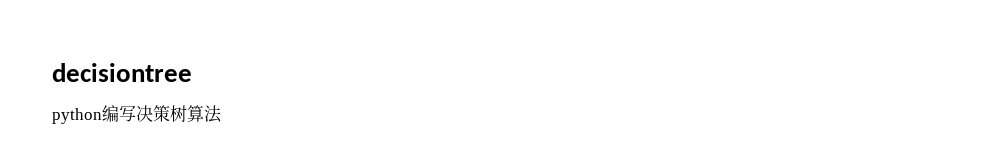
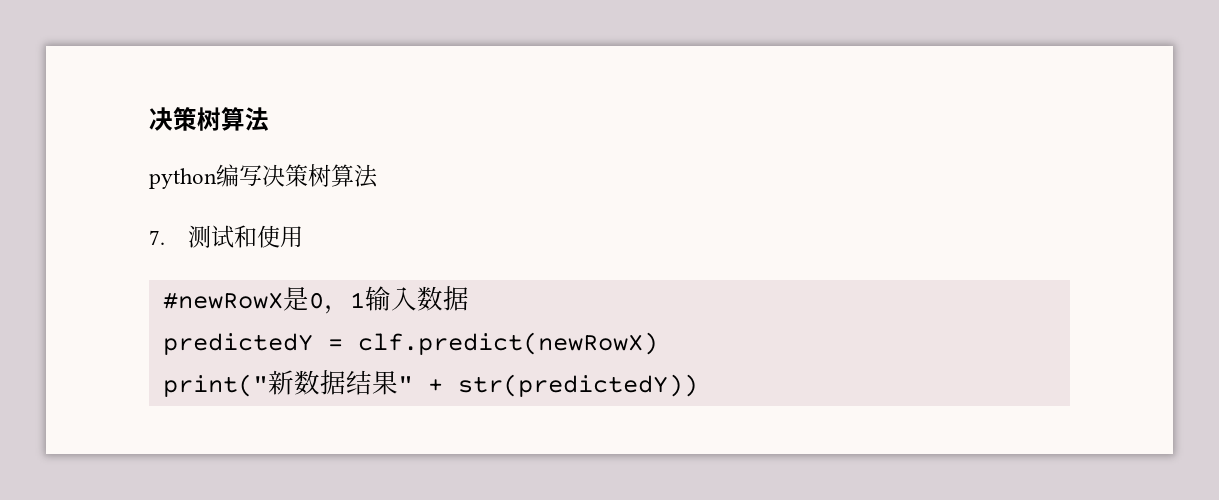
[52,63,192,82] decisiontree -> [149,107,269,131] 决策树算法
(222, 114) none -> [149,225,303,248] [162,286,469,314] [162,332,658,355] [162,370,698,397] // 7.测试和使用 // #newRowX是0，1输入数据 // predictedY = clf.predict(newRowX) // print("新数据结果" + str(predictedY))

